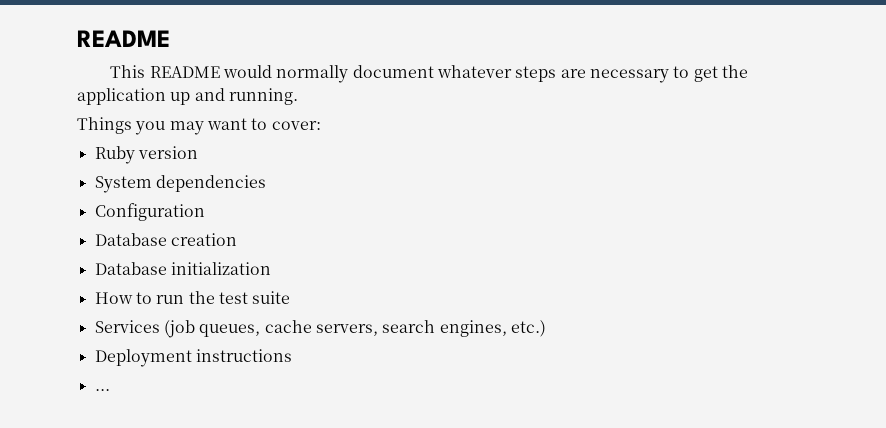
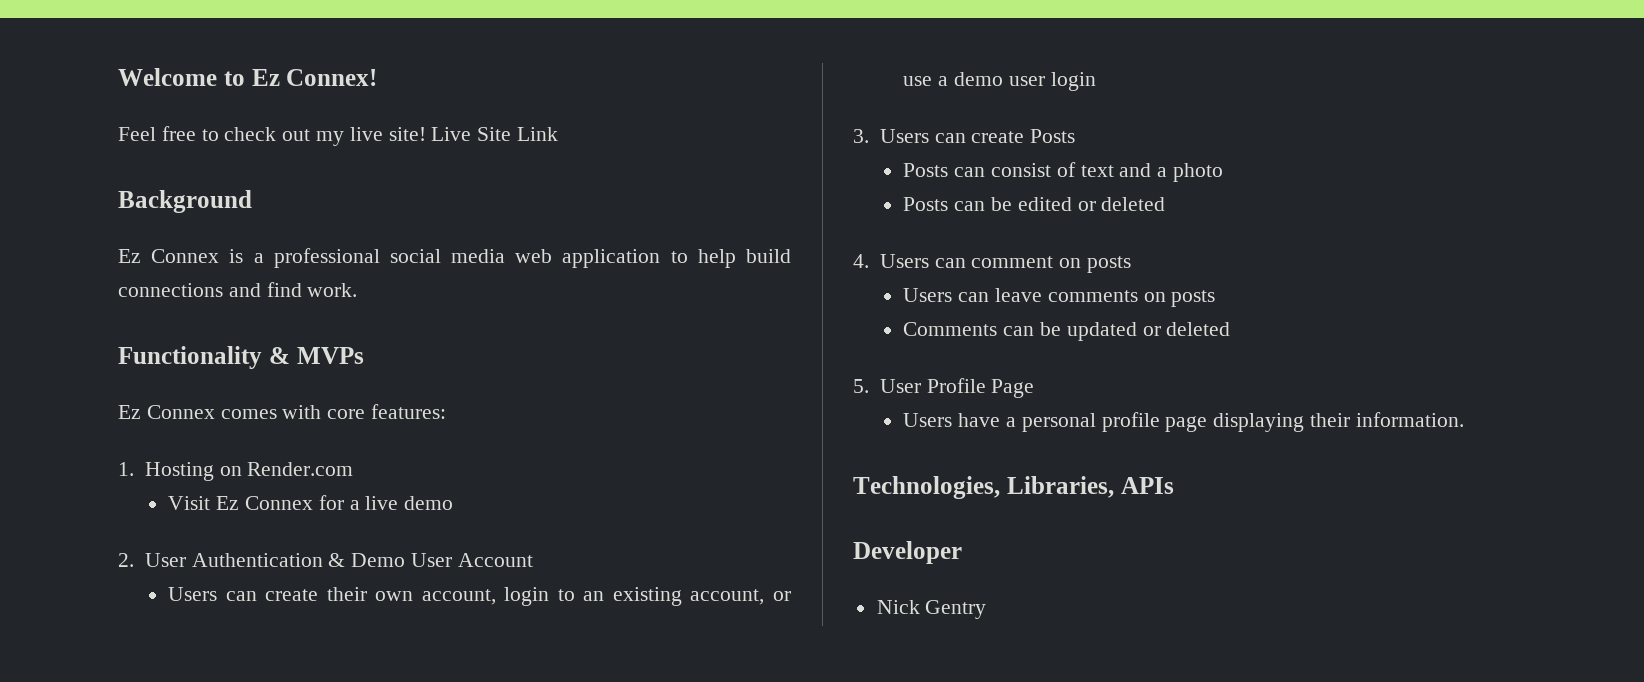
[77,30,170,47] [110,65,748,83] [77,88,298,105] [77,117,321,135] [94,146,198,164] [94,175,266,193] [94,203,205,221] [94,233,237,246] [94,262,271,275] [94,291,291,304] [94,320,546,338] [94,349,292,367] [94,389,110,391] README // This README would normally document whatever steps are necessary to get the application up and running. // Things you may want to cover: // Ruby version // System dependencies // Configuration // Database creation // Database initialization // How to run the test suite // Services (job queues, cache servers, search engines, etc.) // Deployment instructions // ... -> [118,68,378,86] [118,126,559,146] [118,190,252,213] [118,248,791,268] [118,282,358,297] [118,346,364,369] [118,404,447,419] [118,462,354,481] [168,495,454,510] [118,553,533,567] [168,587,791,606] [903,72,1096,91] [853,129,1076,143] [903,162,1224,182] [903,197,1166,211] [853,254,1131,273] [903,288,1216,307] [903,322,1231,341] [853,378,1035,398] [903,412,1464,432] [853,476,1174,499] [853,541,962,564] [876,600,987,619] Welcome to Ez Connex! // Feel free to check out my live site! Live Site Link // Background // Ez Connex is a professional social media web application to help build connections and find work. // Functionality & MVPs // Ez Connex comes with core features: // 1. Hosting on Render.com // Visit Ez Connex for a live demo // 2. User Authentication & Demo User Account // Users can create their own account, login to an existing account, or use a demo user login // 3. Users can create Posts // Posts can consist of text and a photo // Posts can be edited or deleted // 4. Users can comment on posts // Users can leave comments on posts // Comments can be updated or deleted // 5. User Profile Page // Users have a personal profile page displaying their information. // Technologies, Libraries, APIs // Developer // Nick Gentry

